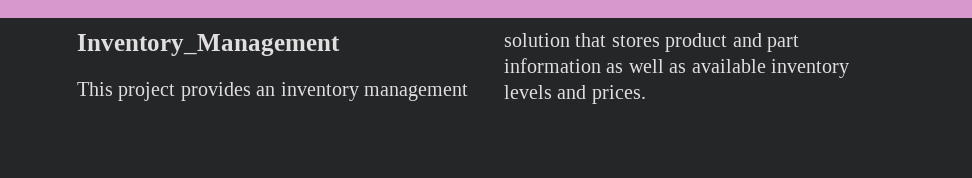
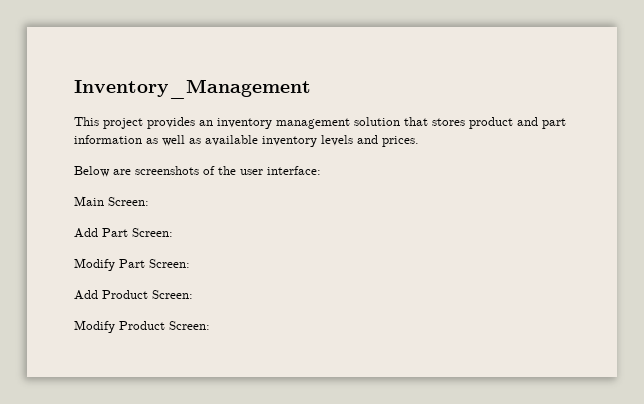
(646, 94) none -> [74,166,321,177] [74,196,149,206] [74,228,173,238] [74,258,190,271] [74,290,193,300] [74,320,210,333] // Below are screenshots of the user interface: // Main Screen: // Add Part Screen: // Modify Part Screen: // Add Product Screen: // Modify Product Screen:

